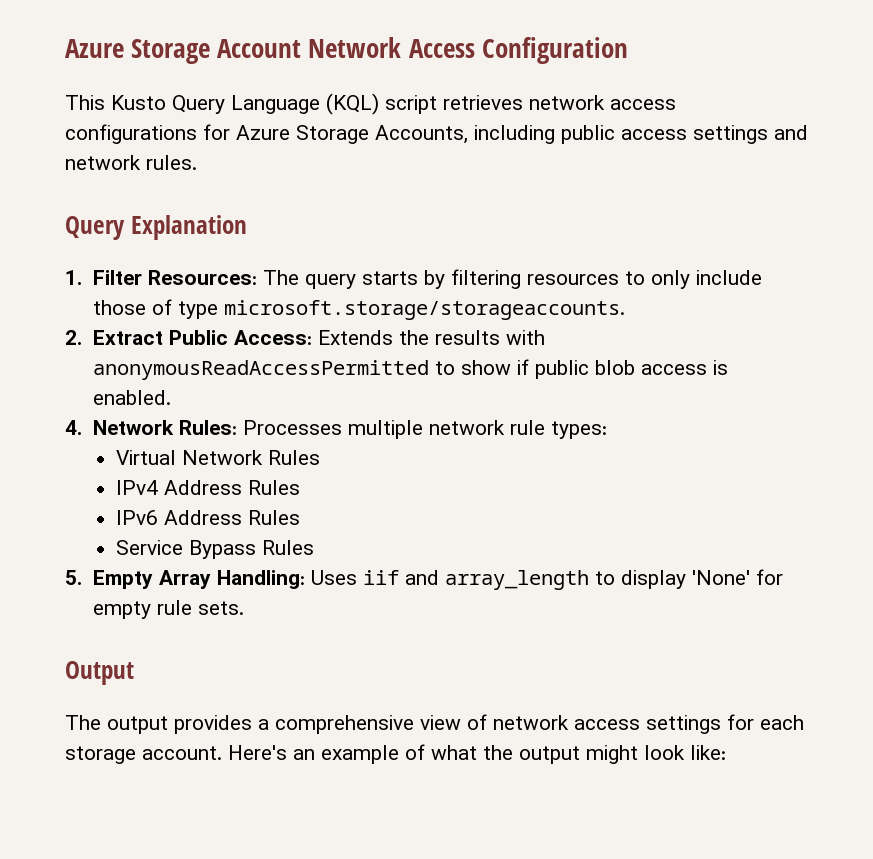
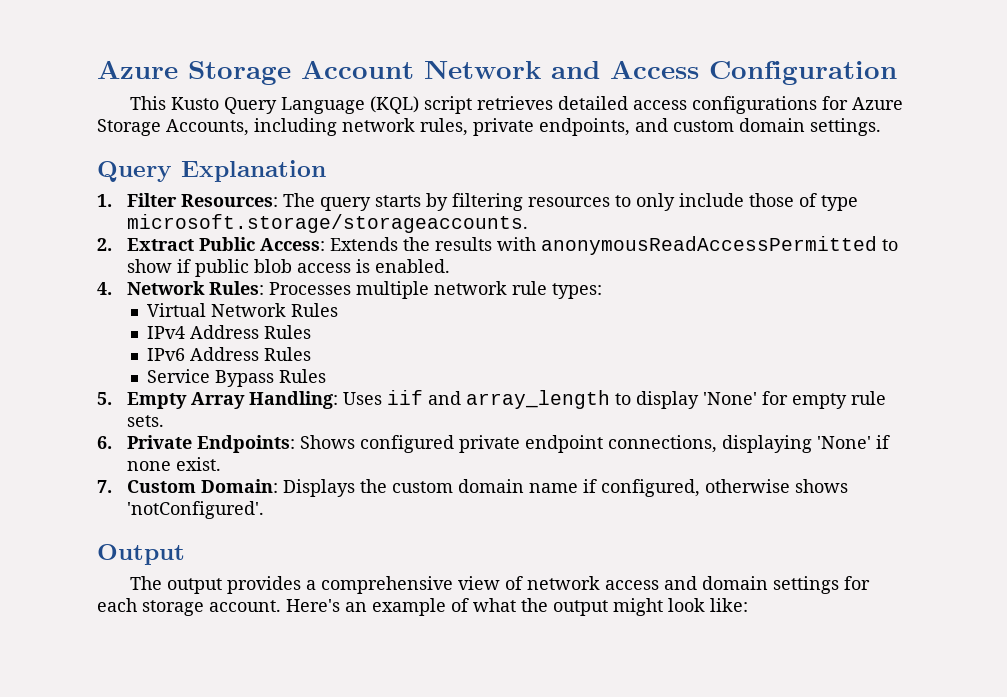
(402, 47) none -> [551,61,600,79] and
[529,95,605,110] network -> [558,96,629,110] detailed
[561,125,808,144] [65,155,197,170] public access settings and network rules. -> [342,118,881,136] network rules, private endpoints, and custom domain settings.
(244, 608) none -> [97,435,891,453] [127,457,222,471] [97,479,849,497] [127,501,265,519] // 6. Private Endpoints: Shows configured private endpoint connections, displaying 'None' if none exist. // 7. Custom Domain: Displays the custom domain name if configured, otherwise shows 'notConfigured'.
(640, 724) none -> [664,576,769,590] and domain

